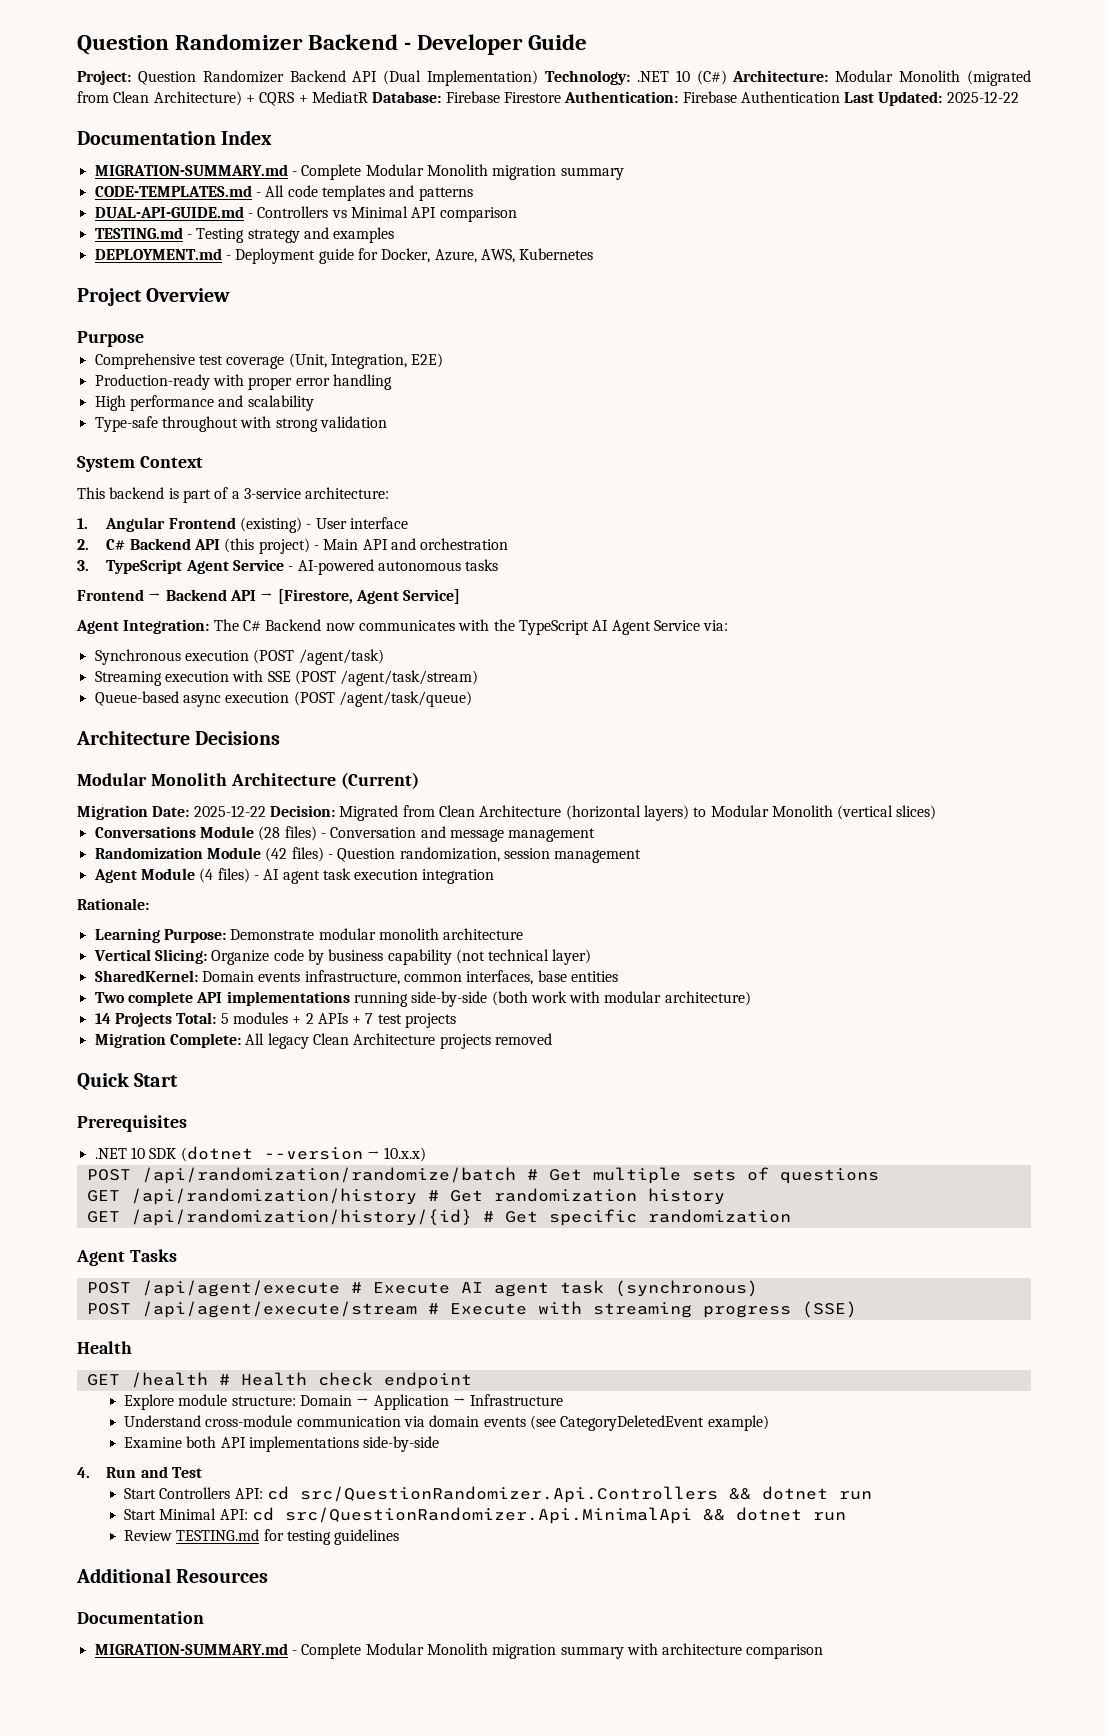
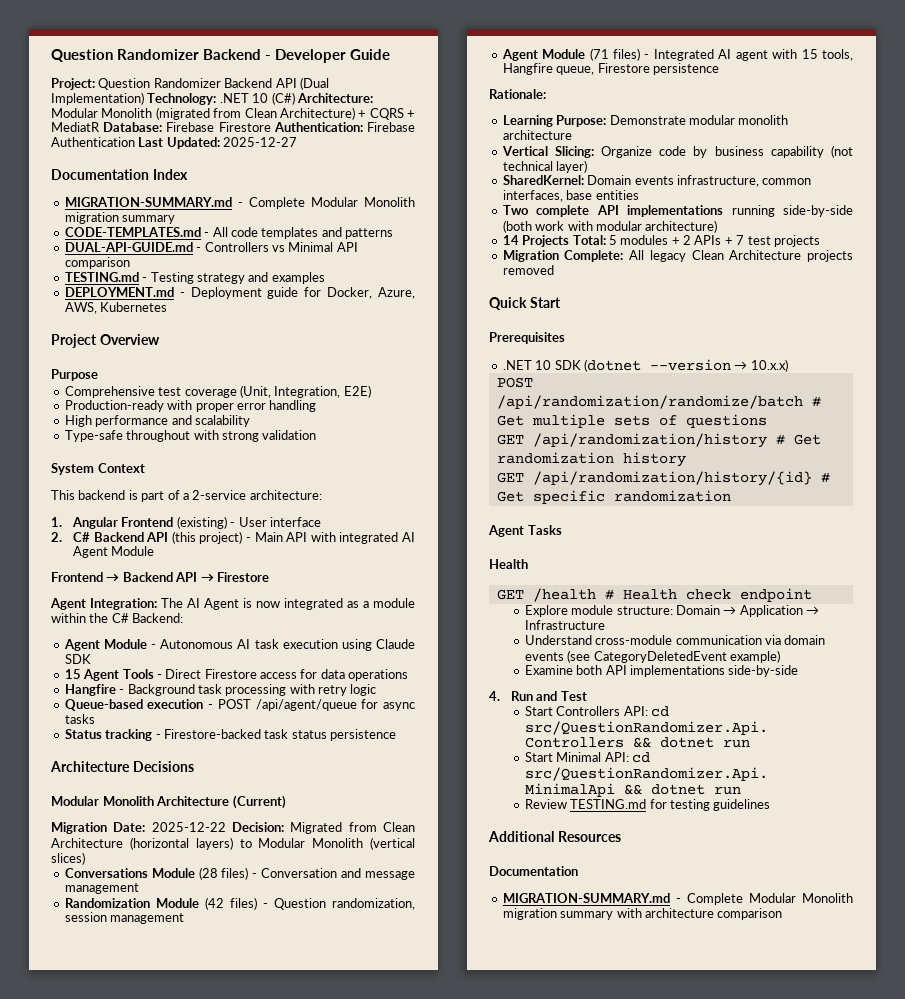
[946,91,1019,103] 2025-12-22 -> [223,137,298,147] 2025-12-27
[243,488,301,499] 3-service -> [192,490,247,500] 2-service
[390,538,509,550] [77,559,499,575] and orchestration // 3. TypeScript Agent Service - AI-powered autonomous tasks -> [310,532,415,544] [73,546,155,558] with integrated AI Agent Module
[277,589,461,604] [Firestore, Agent Service] -> [216,572,269,582] Firestore
[242,619,729,635] [94,649,384,665] [94,670,479,686] [94,691,472,707] C# Backend now communicates with the TypeScript AI Agent Service via: // Synchronous execution (POST /agent/task) // Streaming execution with SSE (POST /agent/task/stream) // Queue-based async execution (POST /agent/task/queue) -> [187,598,415,610] [51,613,184,623] [63,639,415,651] [64,654,91,664] [64,669,409,681] [64,684,377,696] [64,699,415,711] [64,714,95,724] [64,729,396,741] AI Agent is now integrated as a module within the C# Backend: // Agent Module - Autonomous AI task execution using Claude SDK // 15 Agent Tools - Direct Firestore access for data operations // Hangfire - Background task processing with retry logic // Queue-based execution - POST /api/agent/queue for async tasks // Status tracking - Firestore-backed task status persistence
[199,868,495,884] (4 files) - AI agent task execution integration -> [589,48,853,61] [502,63,719,75] (71 files) - Integrated AI agent with 15 tools, Hangfire queue, Firestore persistence
[86,1280,758,1297] [86,1301,857,1318] // POST /api/agent/execute # Execute AI agent task (synchronous) // POST /api/agent/execute/stream # Execute with streaming progress (SSE) -> (562, 530) none

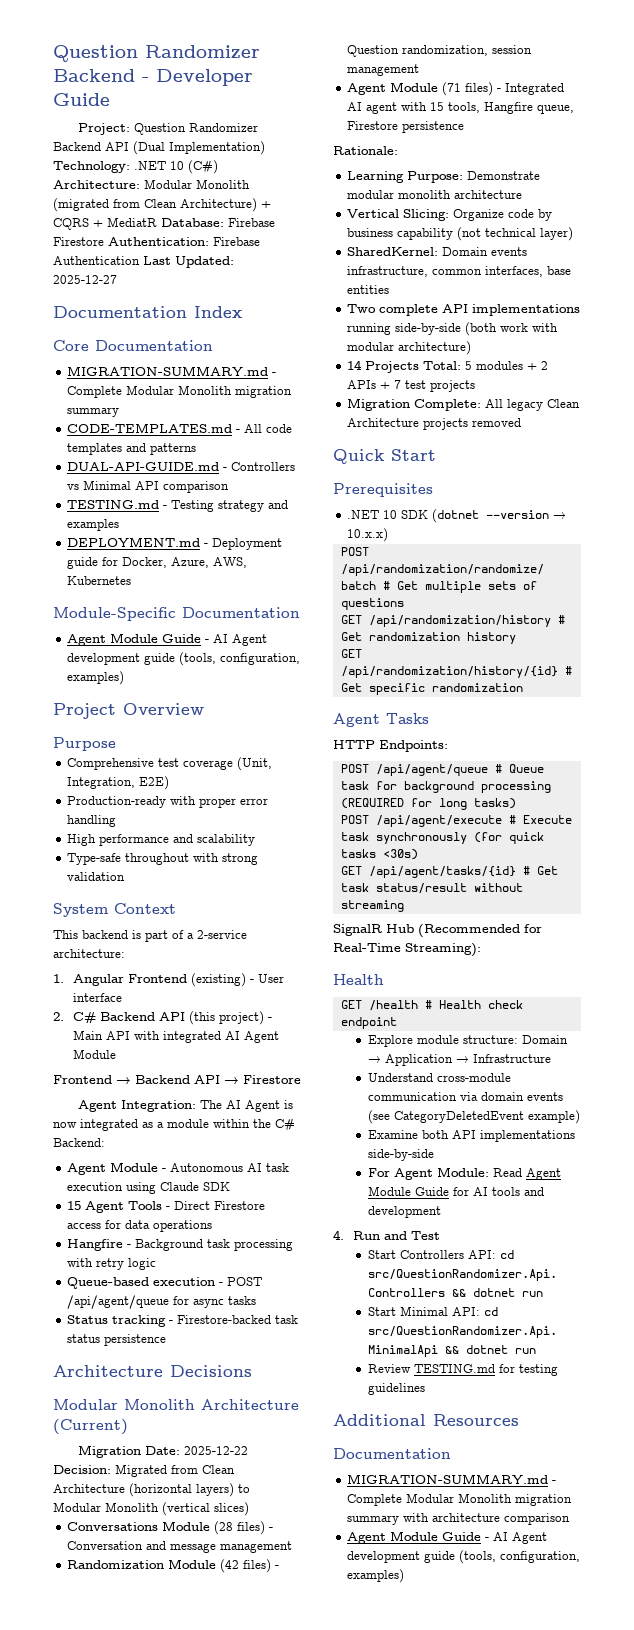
(188, 174) none -> [53,340,213,351] // Core Documentation
(168, 307) none -> [53,607,300,621] [67,633,268,646] [67,652,301,666] [67,671,125,685] // Module-Specific Documentation // Agent Module Guide - AI Agent development guide (tools, configuration, examples)
(562, 530) none -> [333,740,448,752] [340,764,544,776] [340,781,551,793] [340,798,516,810] [340,815,572,827] [340,832,544,844] [340,849,418,860] [340,866,558,878] [340,883,523,894] [340,900,404,912] [333,924,542,937] [333,943,481,957] // HTTP Endpoints: // POST /api/agent/queue # Queue task for background processing (REQUIRED for long tasks) // POST /api/agent/execute # Execute task synchronously (for quick tasks <30s) // GET /api/agent/tasks/{id} # Get task status/result without streaming // SignalR Hub (Recommended for Real-Time Streaming):
(799, 671) none -> [367,1167,561,1180] [367,1186,544,1196] [367,1206,441,1218] // For Agent Module: Read Agent Module Guide for AI tools and development
(783, 914) none -> [347,1531,548,1544] [347,1550,581,1564] [347,1569,405,1583] // Agent Module Guide - AI Agent development guide (tools, configuration, examples)

